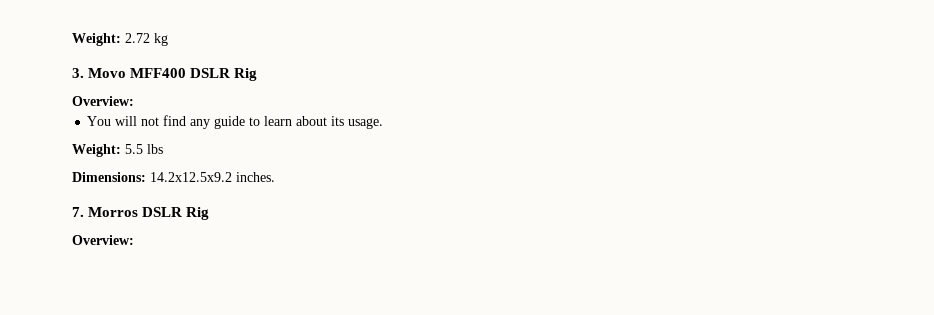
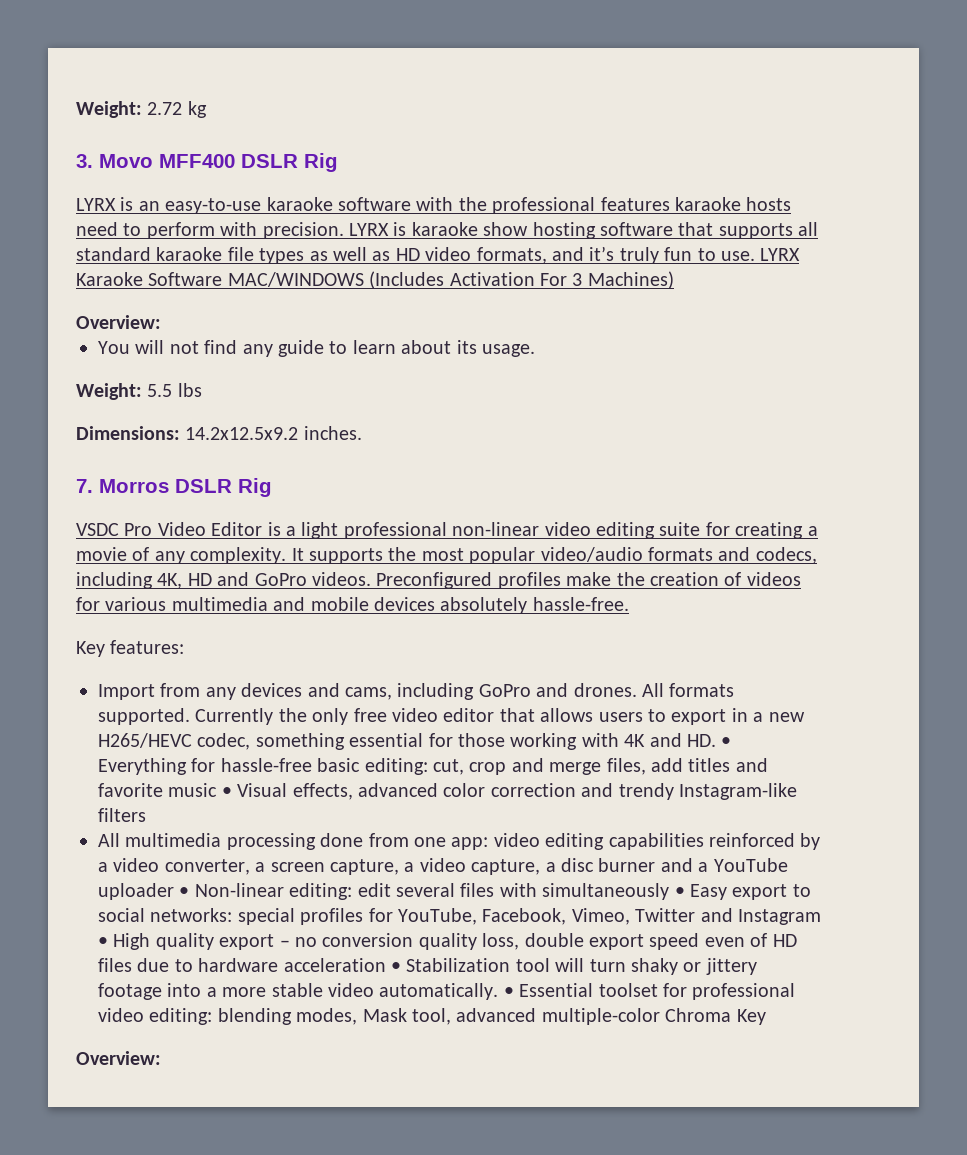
(258, 74) none -> [76,197,792,214] [76,222,819,239] [76,246,801,264] [76,271,674,289] // LYRX is an easy-to-use karaoke software with the professional features karaoke hosts need to perform with precision. LYRX is karaoke show hosting software that supports all standard karaoke file types as well as HD video formats, and it’s truly fun to use. LYRX Karaoke Software MAC/WINDOWS (Includes Activation For 3 Machines)
(210, 213) none -> [76,522,818,539] [76,547,817,564] [76,572,801,589] [76,597,629,614] [76,640,185,657] [98,683,735,700] [98,708,805,725] [98,733,732,750] [98,758,768,775] [98,783,797,800] [98,808,146,822] [98,833,821,850] [98,858,788,875] [98,883,811,900] [98,908,821,925] [98,933,797,950] [98,958,757,975] [98,983,796,1000] [98,1008,766,1025] // VSDC Pro Video Editor is a light professional non-linear video editing suite for creating a movie of any complexity. It supports the most popular video/audio formats and codecs, including 4K, HD and GoPro videos. Preconfigured profiles make the creation of videos for various multimedia and mobile devices absolutely hassle-free. // Key features: // Import from any devices and cams, including GoPro and drones. All formats supported. Сurrently the only free video editor that allows users to export in a new H265/HEVC codec, something essential for those working with 4K and HD. • Everything for hassle-free basic editing: cut, crop and merge files, add titles and favorite music • Visual effects, advanced color correction and trendy Instagram-like filters // All multimedia processing done from one app: video editing capabilities reinforced by a video converter, a screen capture, a video capture, a disc burner and a YouTube uploader • Non-linear editing: edit several files with simultaneously • Easy export to social networks: special profiles for YouTube, Facebook, Vimeo, Twitter and Instagram • High quality export – no conversion quality loss, double export speed even of HD files due to hardware acceleration • Stabilization tool will turn shaky or jittery footage into a more stable video automatically. • Essential toolset for professional video editing: blending modes, Mask tool, advanced multiple-color Chroma Key

